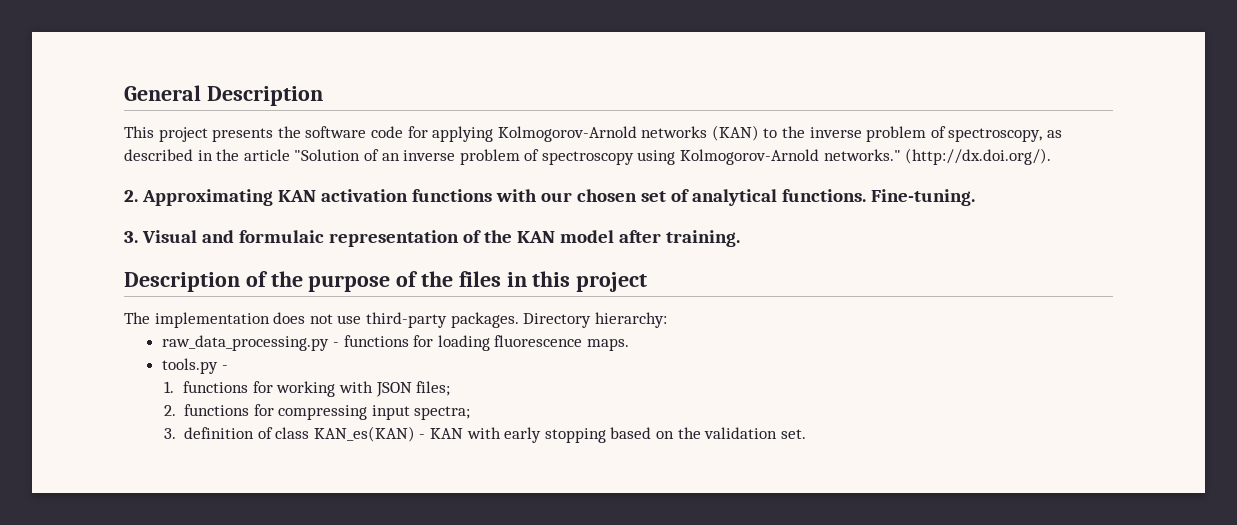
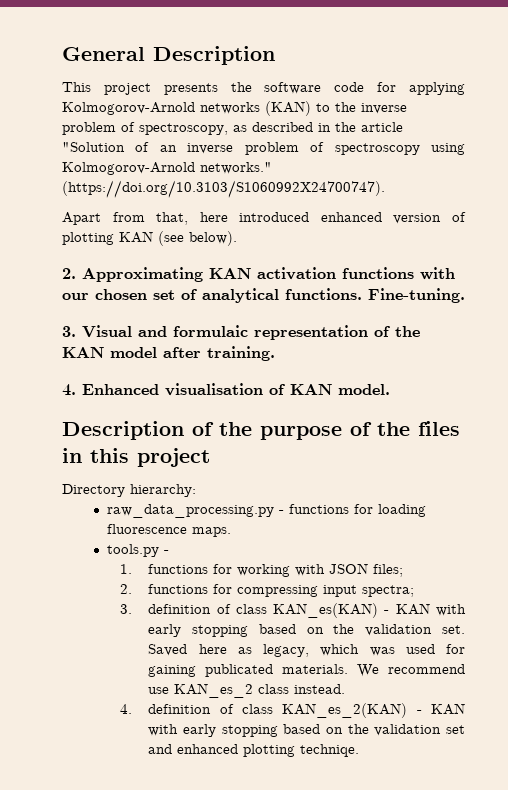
[905,148,1052,165] (http://dx.doi.org/). -> [62,180,385,198] [62,212,466,225] [62,231,237,246] (https://doi.org/10.3103/S1060992X24700747). // Apart from that, here introduced enhanced version of plotting KAN (see below).
(740, 238) none -> [62,383,390,396] // 4. Enhanced visualisation of KAN model.
[124,312,519,328] The implementation does not use third-party packages. -> (210, 457) none
(806, 434) none -> [148,644,465,657] [148,664,466,677] [148,683,346,698] [119,703,465,718] [148,724,466,737] [148,744,360,757] Saved here as legacy, which was used for gaining publicated materials. We recommend use KAN_es_2 class instead. // 4. definition of class KAN_es_2(KAN) - KAN with early stopping based on the validation set and enhanced plotting techniqe.

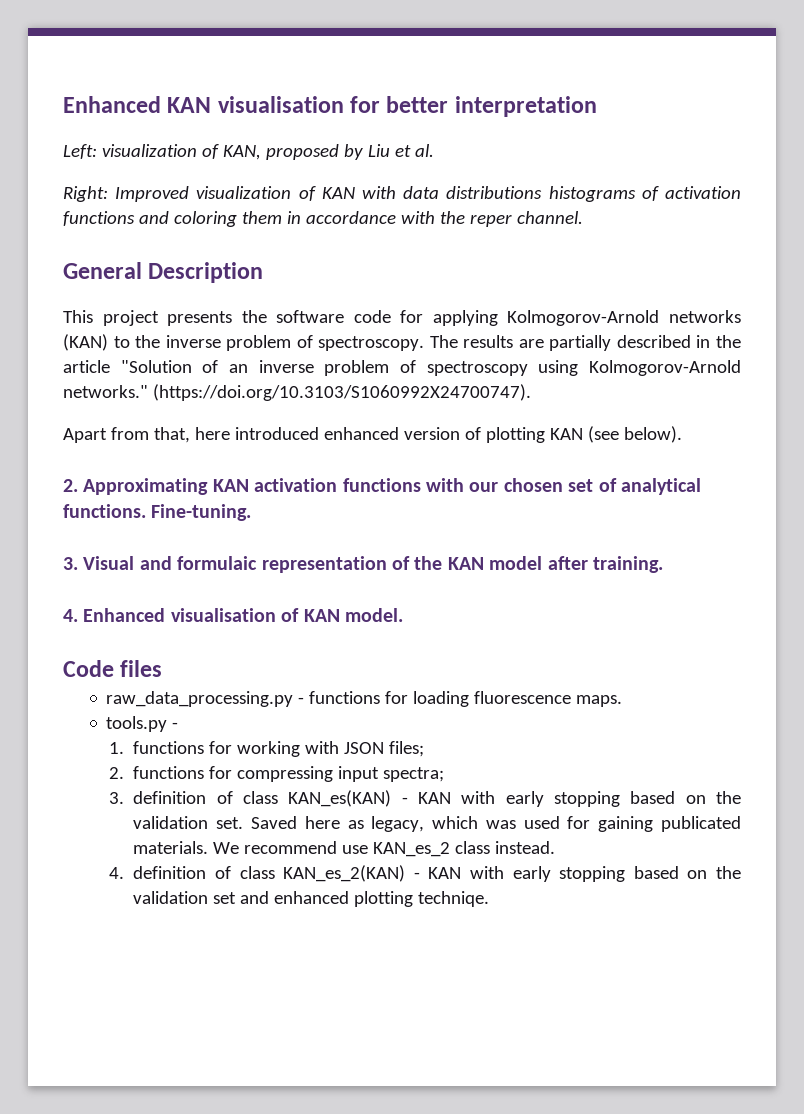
(62, 54) none -> [63,96,597,117] [63,144,434,160] [63,186,741,202] [63,211,583,227] Enhanced KAN visualisation for better interpretation // Left: visualization of KAN, proposed by Liu et al. // Right: Improved visualization of KAN with data distributions histograms of activation functions and coloring them in accordance with the reper channel. //
[139,123,247,135] spectroscopy, as -> [318,335,612,351] spectroscopy. The results are partially
[62,421,460,440] [62,448,210,467] [62,484,196,497] Description of the purpose of the files in this project // Directory hierarchy: -> [63,660,163,677] Code files

